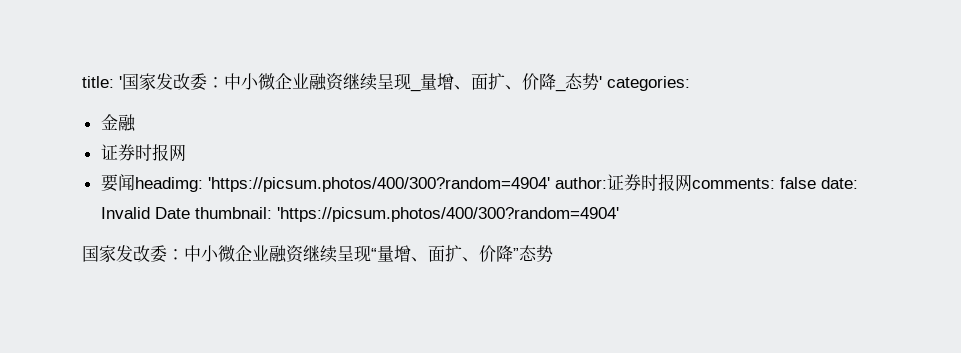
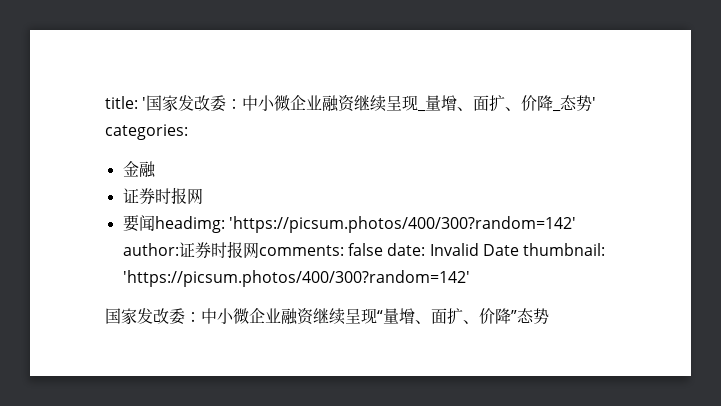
[207,177,550,192] 'https://picsum.photos/400/300?random=4904' -> [228,216,576,233] 'https://picsum.photos/400/300?random=142'
[276,207,619,222] 'https://picsum.photos/400/300?random=4904' -> [122,270,470,287] 'https://picsum.photos/400/300?random=142'

